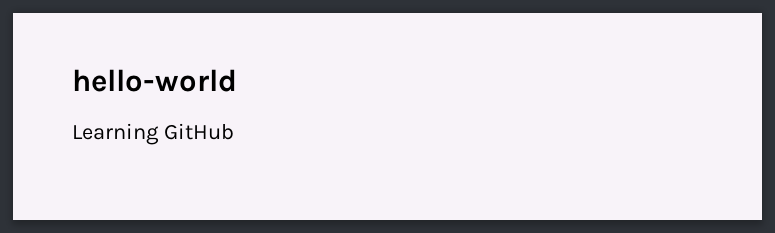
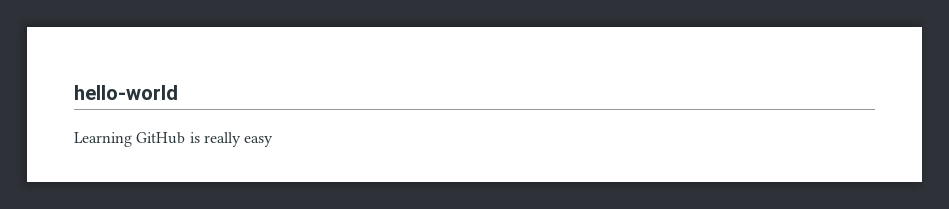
(234, 131) none -> [189,132,274,147] is really easy

